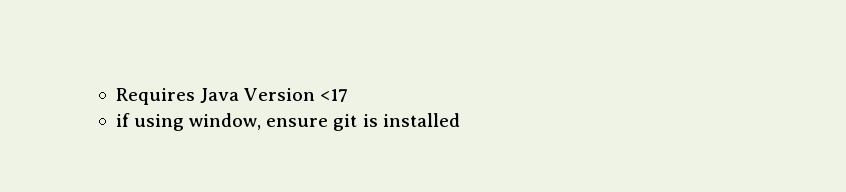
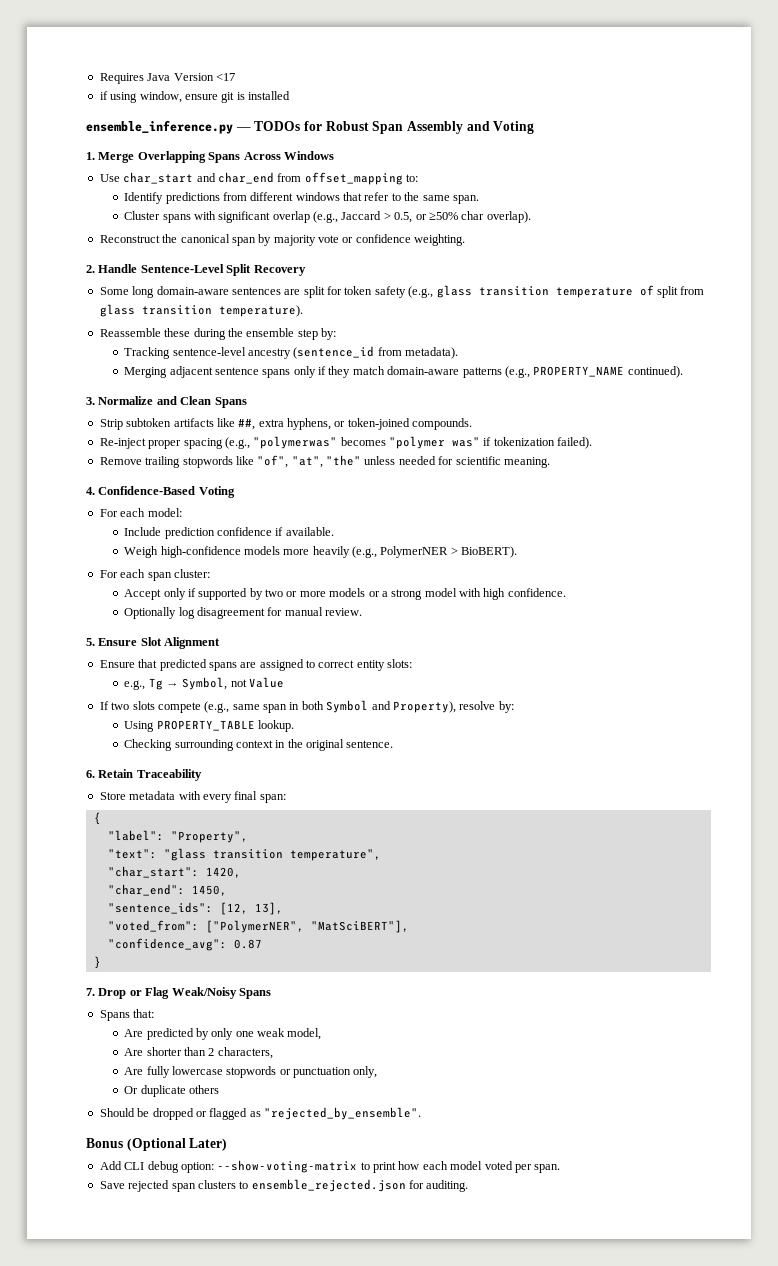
(460, 120) none -> [86,120,535,134] [86,151,334,163] [99,172,418,185] [124,192,479,204] [124,211,531,223] [99,234,466,246] [86,264,306,276] [99,285,705,298] [99,304,303,317] [99,328,336,340] [124,346,459,359] [124,366,683,378] [86,396,247,408] [99,418,473,430] [99,436,593,449] [99,455,550,468] [86,486,235,498] [99,508,182,517] [124,527,334,539] [124,546,518,558] [99,569,210,581] [124,588,566,600] [124,607,363,619] [86,637,221,649] [99,659,413,671] [124,677,285,690] [99,700,514,713] [124,720,294,732] [124,739,394,751] [86,769,202,781] [99,791,286,803] [93,812,101,825] [107,830,248,843] [107,848,381,861] [107,866,241,878] [107,884,227,896] [107,902,283,915] [107,920,409,933] [107,938,262,951] [93,956,101,969] [86,987,271,999] [99,1009,155,1021] [124,1028,322,1040] [124,1047,273,1059] [124,1066,378,1078] [124,1085,219,1097] [99,1107,421,1120] [86,1138,228,1151] [99,1160,561,1173] [99,1179,469,1192] // ensemble_inference.py — TODOs for Robust Span Assembly and Voting // 1. Merge Overlapping Spans Across Windows // Use char_start and char_end from offset_mapping to: // Identify predictions from different windows that refer to the same span. // Cluster spans with significant overlap (e.g., Jaccard > 0.5, or ≥50% char overlap). // Reconstruct the canonical span by majority vote or confidence weighting. // 2. Handle Sentence-Level Split Recovery // Some long domain-aware sentences are split for token safety (e.g., glass transition temperature of split from glass transition temperature). // Reassemble these during the ensemble step by: // Tracking sentence-level ancestry (sentence_id from metadata). // Merging adjacent sentence spans only if they match domain-aware patterns (e.g., PROPERTY_NAME continued). // 3. Normalize and Clean Spans // Strip subtoken artifacts like ##, extra hyphens, or token-joined compounds. // Re-inject proper spacing (e.g., "polymerwas" becomes "polymer was" if tokenization failed). // Remove trailing stopwords like "of", "at", "the" unless needed for scientific meaning. // 4. Confidence-Based Voting // For each model: // Include prediction confidence if available. // Weigh high-confidence models more heavily (e.g., PolymerNER > BioBERT). // For each span cluster: // Accept only if supported by two or more models or a strong model with high confidence. // Optionally log disagreement for manual review. // 5. Ensure Slot Alignment // Ensure that predicted spans are assigned to correct entity slots: // e.g., Tg → Symbol, not Value // If two slots compete (e.g., same span in both Symbol and Property), resolve by: // Using PROPERTY_TABLE lookup. // Checking surrounding context in the original sentence. // 6. Retain Traceability // Store metadata with every final span: // { // "label": "Property", // "text": "glass transition temperature", // "char_start": 1420, // "char_end": 1450, // "sentence_ids": [12, 13], // "voted_from": ["PolymerNER", "MatSciBERT"], // "confidence_avg": 0.87 // } // 7. Drop or Flag Weak/Noisy Spans // Spans that: // Are predicted by only one weak model, // Are shorter than 2 characters, // Are fully lowercase stopwords or punctuation only, // Or duplicate others // Should be dropped or flagged as "rejected_by_ensemble". // Bonus (Optional Later) // Add CLI debug option: --show-voting-matrix to print how each model voted per span. // Save rejected span clusters to ensemble_rejected.json for auditing.

